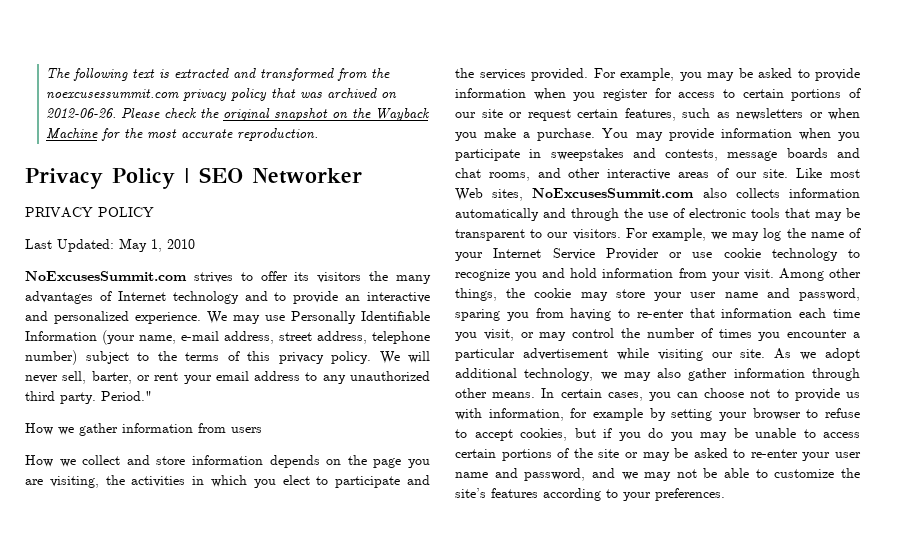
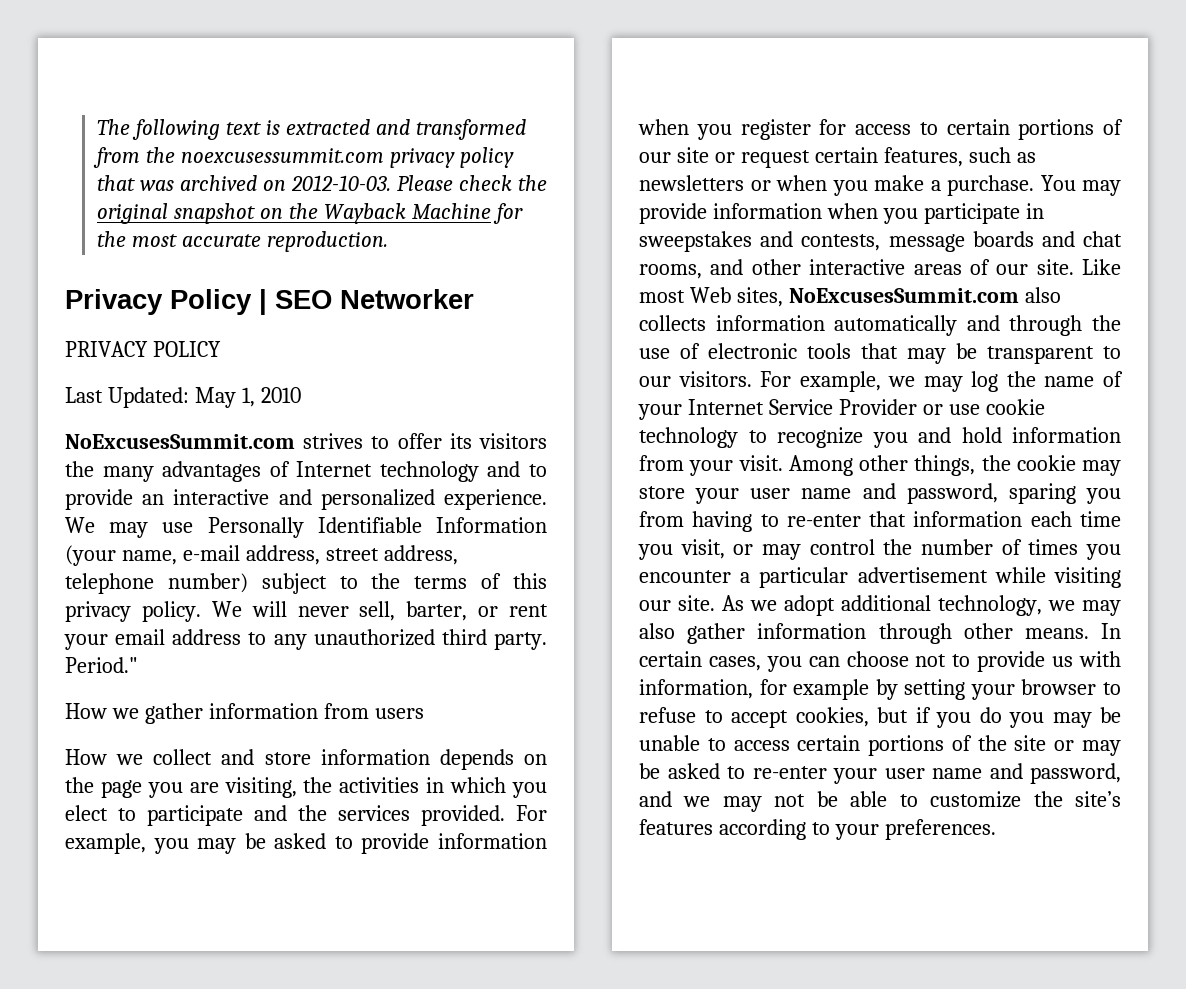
[46,108,117,118] 2012-06-26. -> [290,175,391,191] 2012-10-03.

